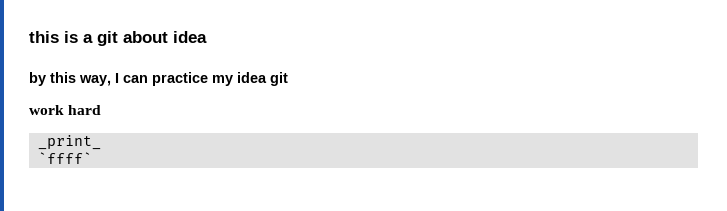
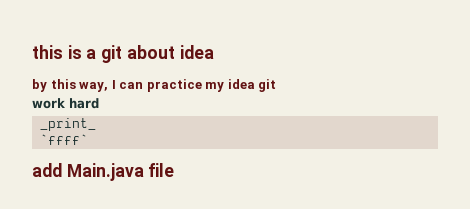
(93, 158) none -> [32,163,175,181] // add Main.java file

